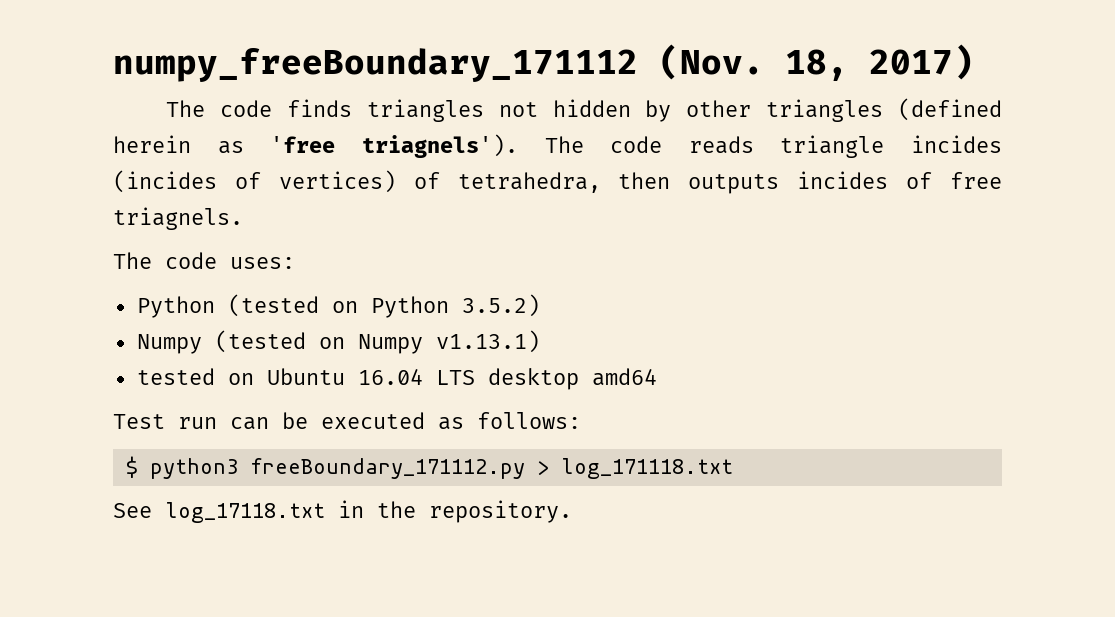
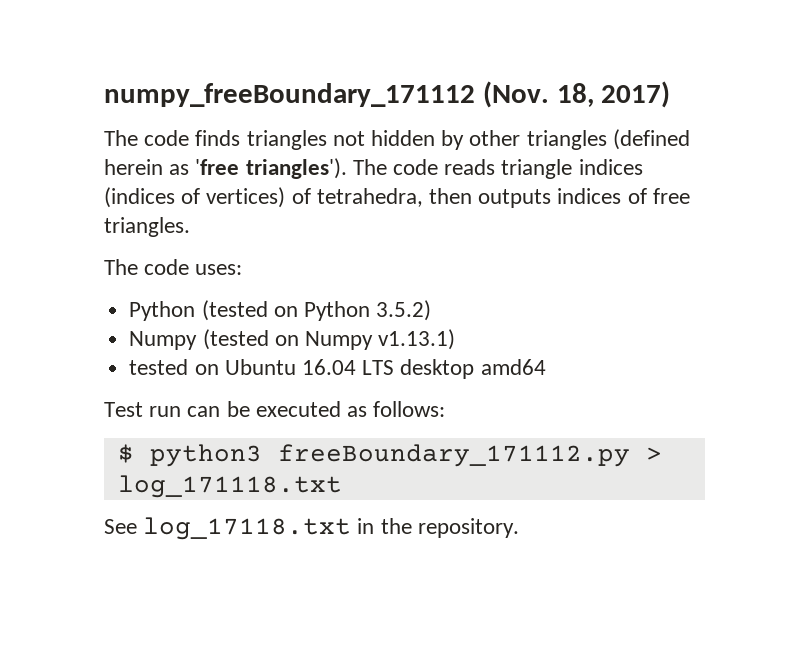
[361,134,518,158] triagnels'). -> [245,158,347,179] triangles').
[911,135,1002,153] [113,170,217,193] incides (incides -> [578,159,643,175] [104,187,175,208] indices (indices
[797,171,889,189] incides -> [557,188,622,204] indices
[113,207,243,230] triagnels. -> [104,217,190,237] triangles.

